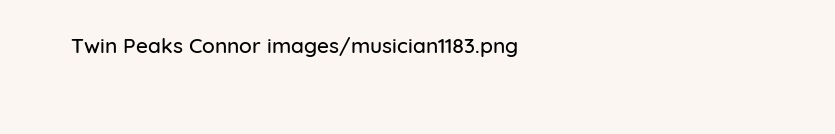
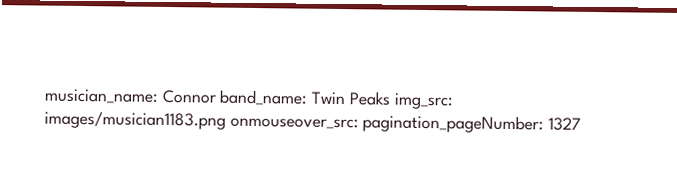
[71,37,518,57] Twin Peaks Connor images/musician1183.png -> [44,88,453,110] [44,110,582,134] musician_name: Connor band_name: Twin Peaks img_src: images/musician1183.png onmouseover_src: pagination_pageNumber: 1327

